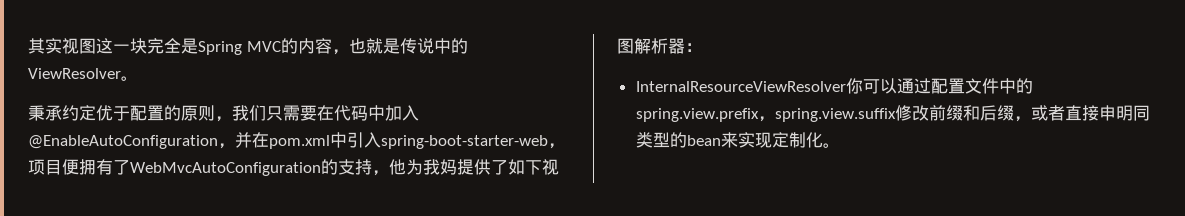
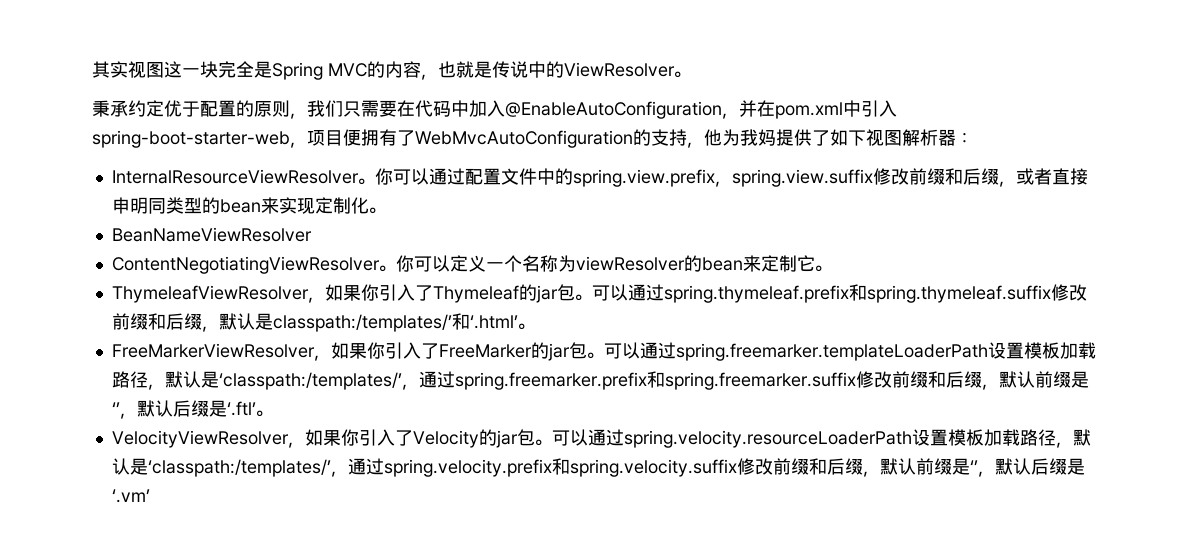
(846, 86) none -> [357,178,375,185] 。
(840, 145) none -> [111,227,312,242] [111,255,832,274] [111,284,1087,303] [111,313,535,332] [111,342,1096,361] [111,371,1089,390] [111,400,273,419] [111,429,1091,448] [111,458,1085,477] [111,489,150,503] // BeanNameViewResolver // ContentNegotiatingViewResolver。你可以定义一个名称为viewResolver的bean来定制它。 // ThymeleafViewResolver，如果你引入了Thymeleaf的jar包。可以通过spring.thymeleaf.prefix和spring.thymeleaf.suffix修改前缀和后缀，默认是classpath:/templates/’和‘.html’。 // FreeMarkerViewResolver，如果你引入了FreeMarker的jar包。可以通过spring.freemarker.templateLoaderPath设置模板加载路径，默认是‘classpath:/templates/’，通过spring.freemarker.prefix和spring.freemarker.suffix修改前缀和后缀，默认前缀是‘’，默认后缀是‘.ftl’。 // VelocityViewResolver，如果你引入了Velocity的jar包。可以通过spring.velocity.resourceLoaderPath设置模板加载路径，默认是‘classpath:/templates/’，通过spring.velocity.prefix和spring.velocity.suffix修改前缀和后缀，默认前缀是‘’，默认后缀是‘.vm’

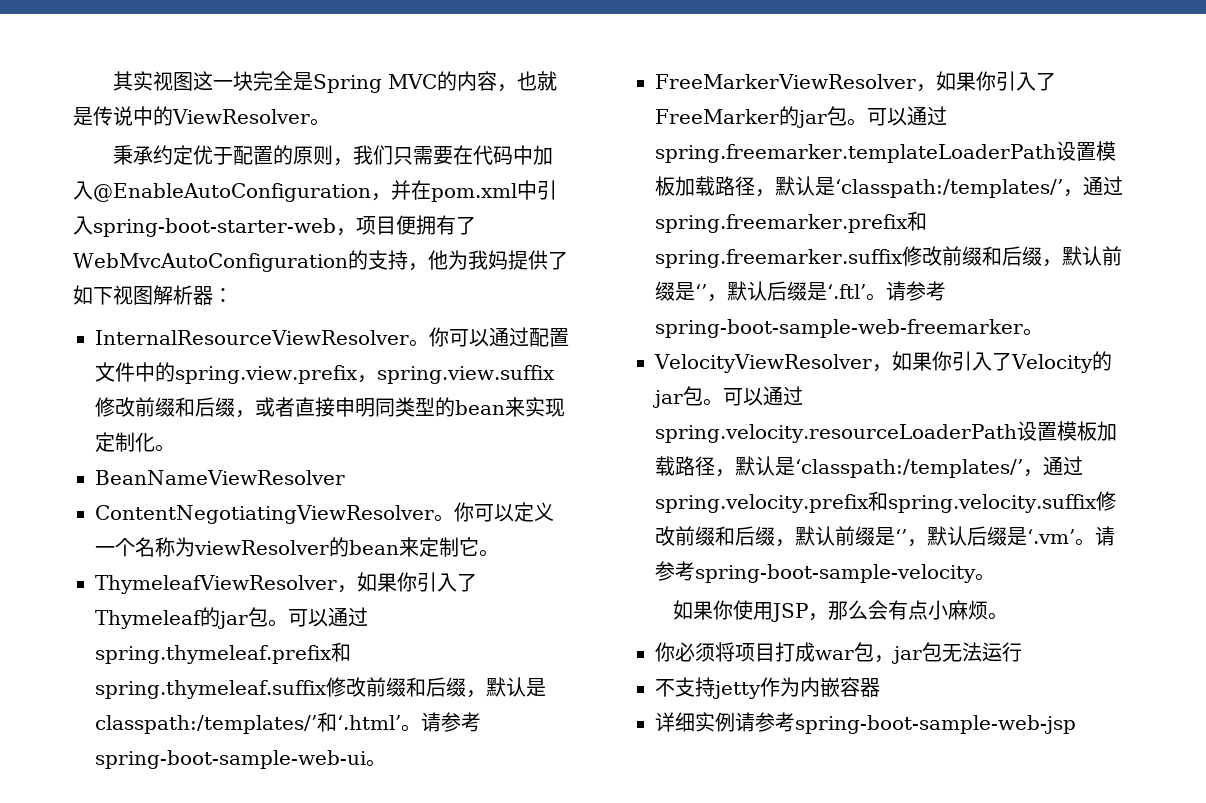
(535, 326) none -> [421,712,481,732] [95,750,386,769] 请参考spring-boot-sample-web-ui。
(273, 413) none -> [886,281,946,301] [655,319,1043,338] 请参考spring-boot-sample-web-freemarker。
(150, 496) none -> [1075,526,1115,546] [655,561,995,583] [673,600,1009,622] [655,642,1022,664] [655,677,880,699] [655,712,1076,734] 。请参考spring-boot-sample-velocity。 // 如果你使用JSP，那么会有点小麻烦。 // 你必须将项目打成war包，jar包无法运行 // 不支持jetty作为内嵌容器 // 详细实例请参考spring-boot-sample-web-jsp

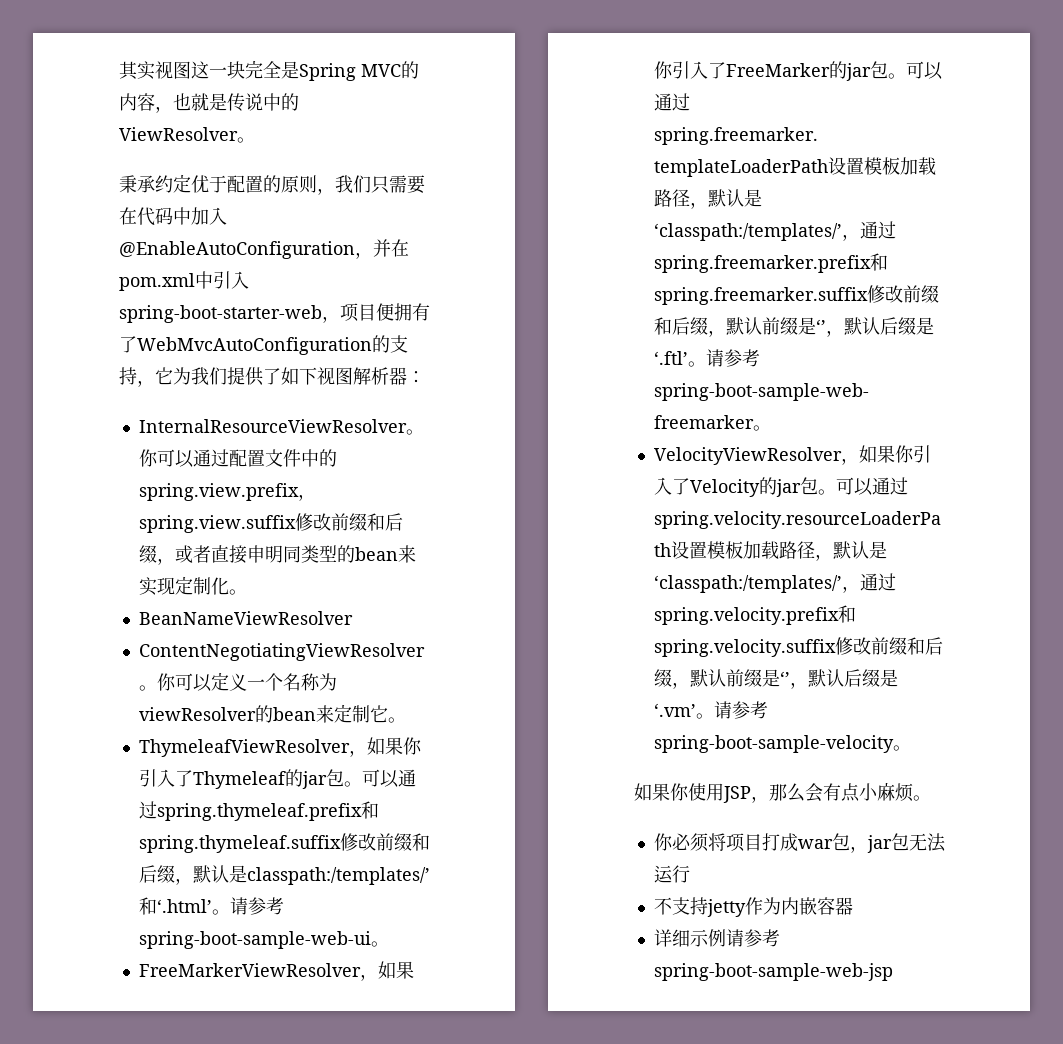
[427,250,508,270] 他为我妈 -> [155,367,227,385] 它为我们
[695,712,715,732] 实 -> [689,929,709,947] 示

